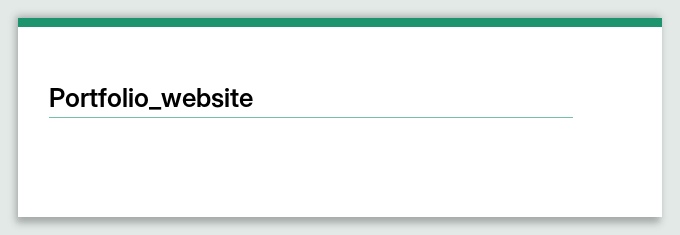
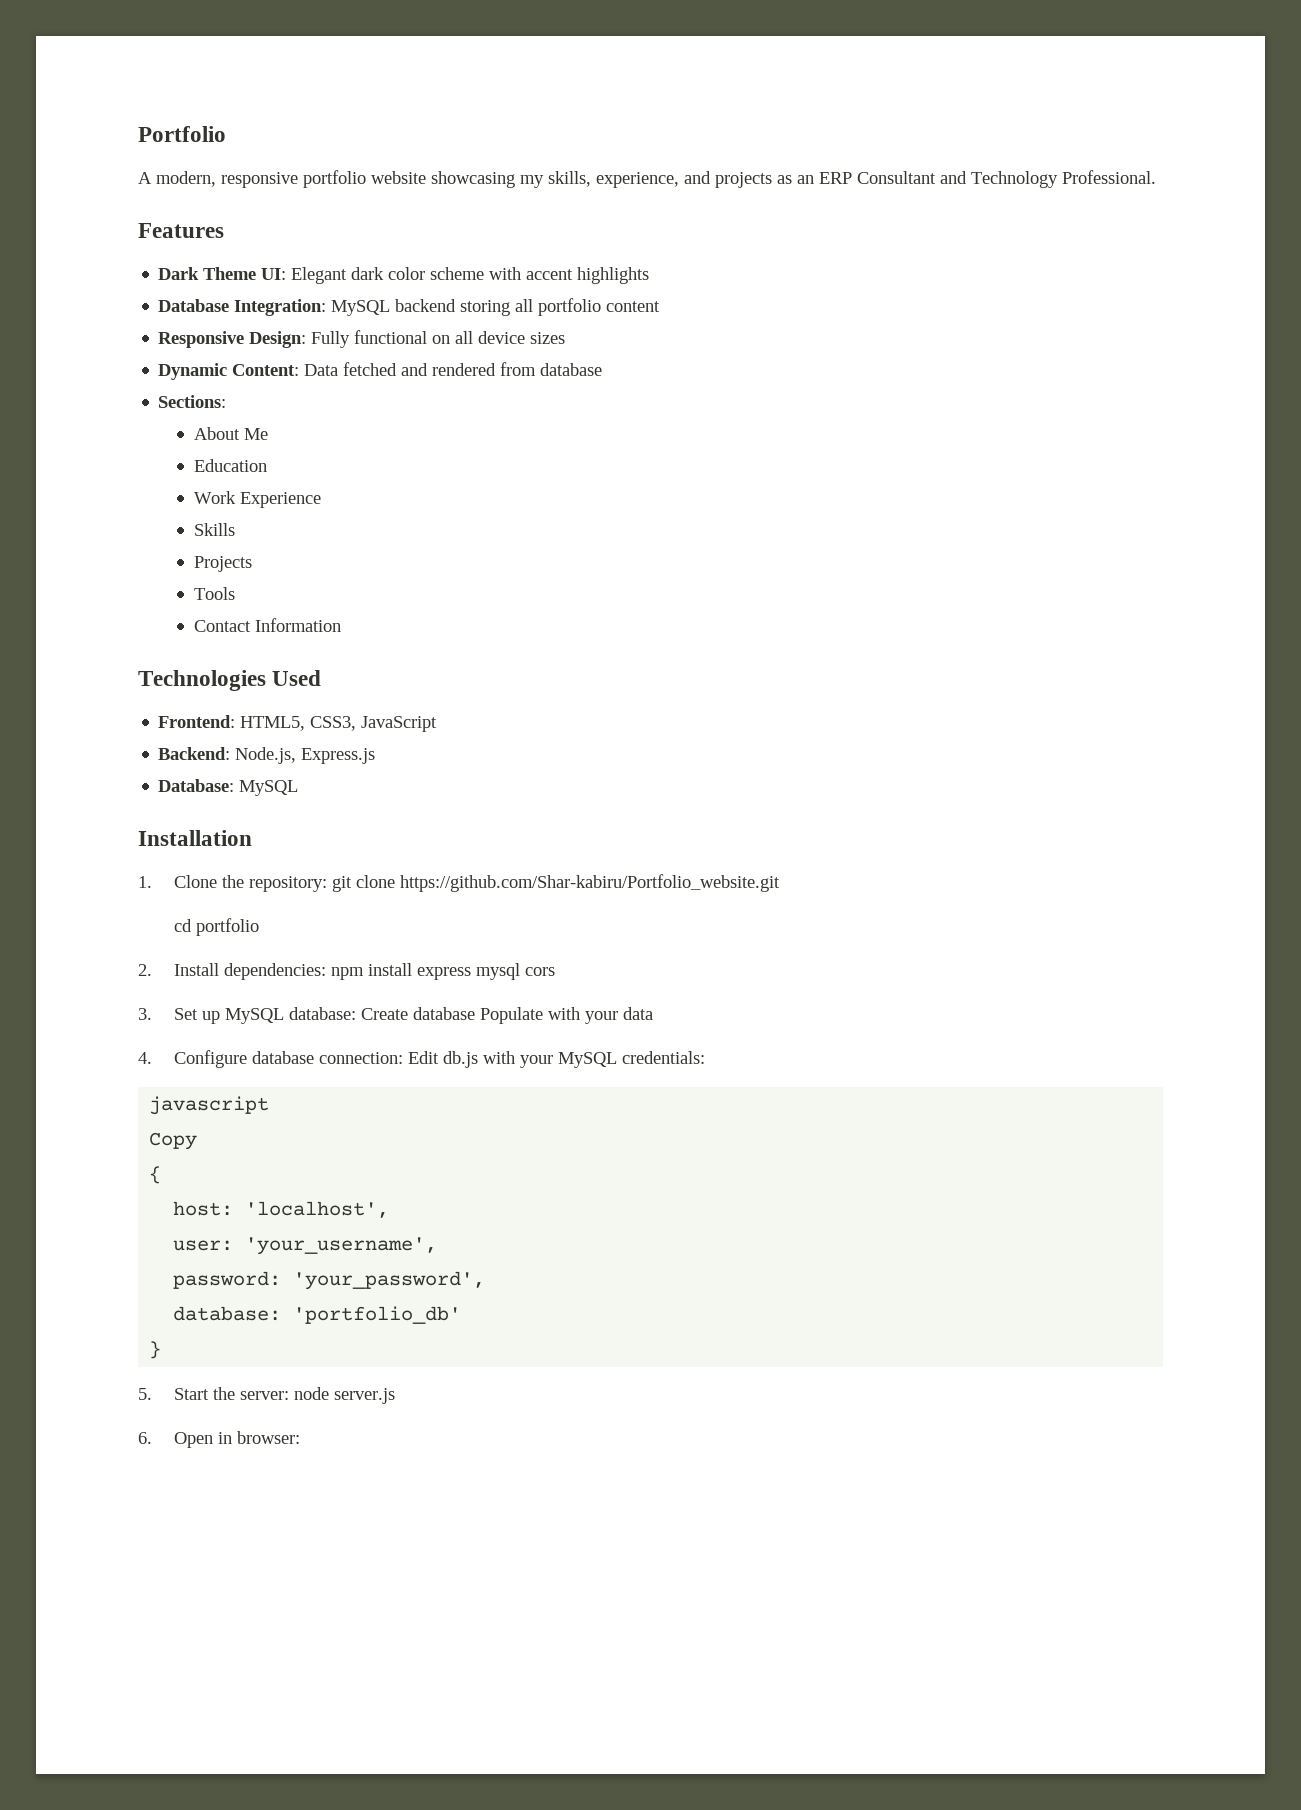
[49,88,253,110] Portfolio_website -> [138,126,226,142] [138,170,1156,188] [138,223,224,238] [158,267,650,284] [158,298,661,316] [158,330,566,348] [158,362,603,380] [158,395,227,408] [194,427,269,440] [194,459,268,472] [194,491,322,508] [194,523,236,536] [194,556,253,572] [194,587,236,600] [194,618,342,632] [138,670,322,691] [158,715,438,732] [158,747,376,764] [158,779,299,796] [138,830,252,846] [138,874,780,892] [173,918,259,936] [138,963,555,980] [138,1007,653,1024] [138,1050,705,1068] [149,1096,270,1115] [149,1132,198,1150] [149,1166,162,1184] [173,1201,390,1218] [173,1237,438,1255] [173,1271,486,1290] [173,1306,462,1324] [149,1341,162,1359] [138,1387,395,1404] [138,1431,300,1448] Portfolio // A modern, responsive portfolio website showcasing my skills, experience, and projects as an ERP Consultant and Technology Professional. // Features // Dark Theme UI: Elegant dark color scheme with accent highlights // Database Integration: MySQL backend storing all portfolio content // Responsive Design: Fully functional on all device sizes // Dynamic Content: Data fetched and rendered from database // Sections: // About Me // Education // Work Experience // Skills // Projects // Tools // Contact Information // Technologies Used // Frontend: HTML5, CSS3, JavaScript // Backend: Node.js, Express.js // Database: MySQL // Installation // 1. Clone the repository: git clone https://github.com/Shar-kabiru/Portfolio_website.git // cd portfolio // 2. Install dependencies: npm install express mysql cors // 3. Set up MySQL database: Create database Populate with your data // 4. Configure database connection: Edit db.js with your MySQL credentials: // javascript // Copy // { // host: 'localhost', // user: 'your_username', // password: 'your_password', // database: 'portfolio_db' // } // 5. Start the server: node server.js // 6. Open in browser:

